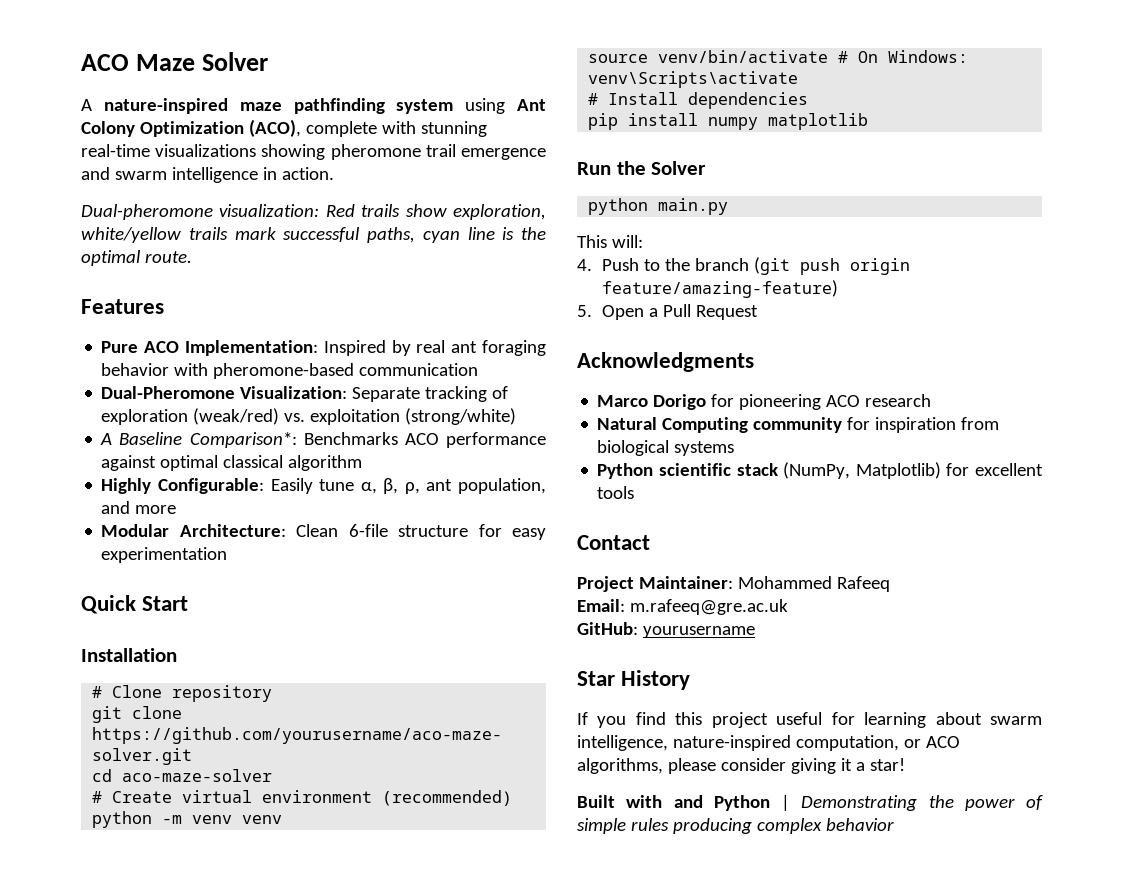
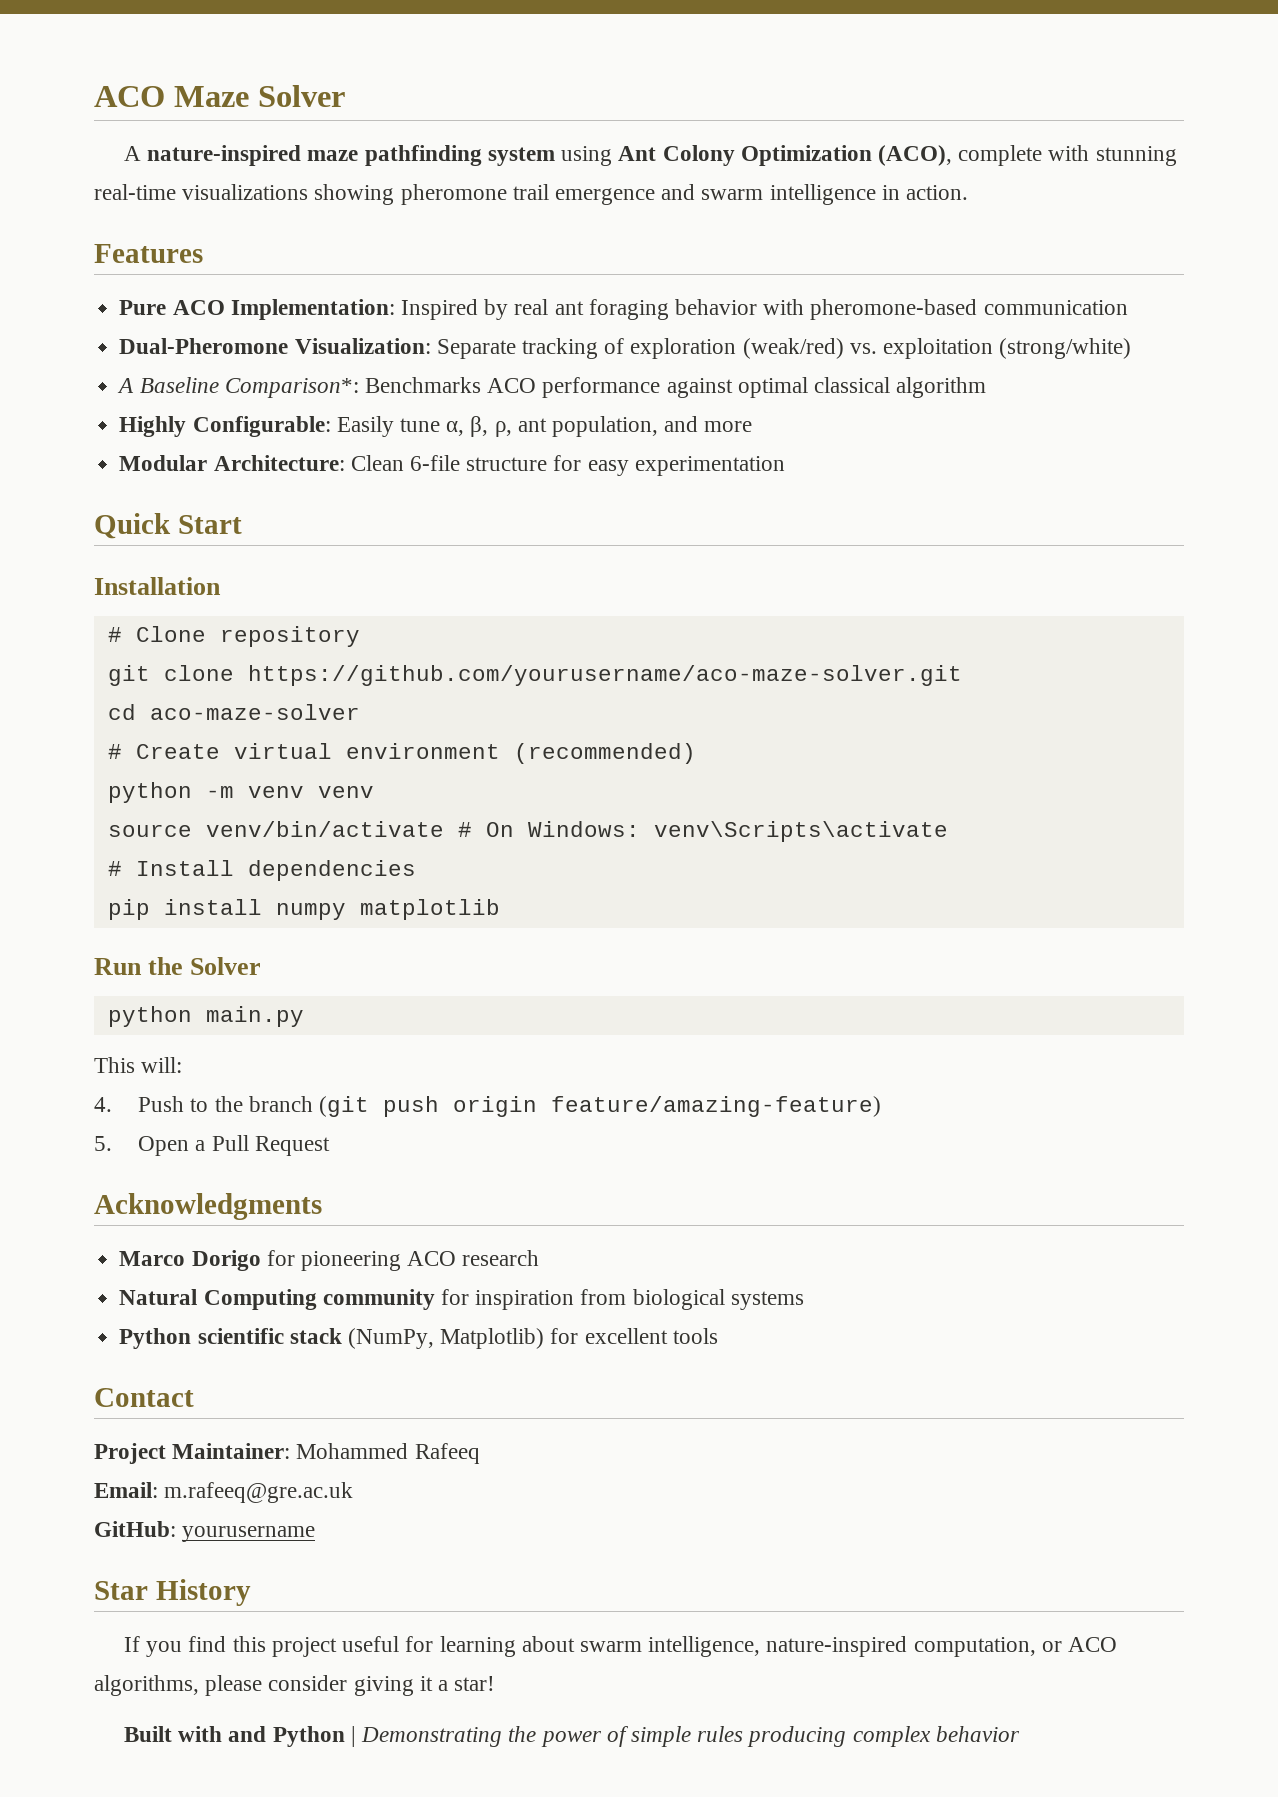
[81,204,546,220] [81,227,546,243] [81,250,192,266] // Dual-pheromone visualization: Red trails show exploration, white/yellow trails mark successful paths, cyan line is the optimal route. -> (969, 192) none

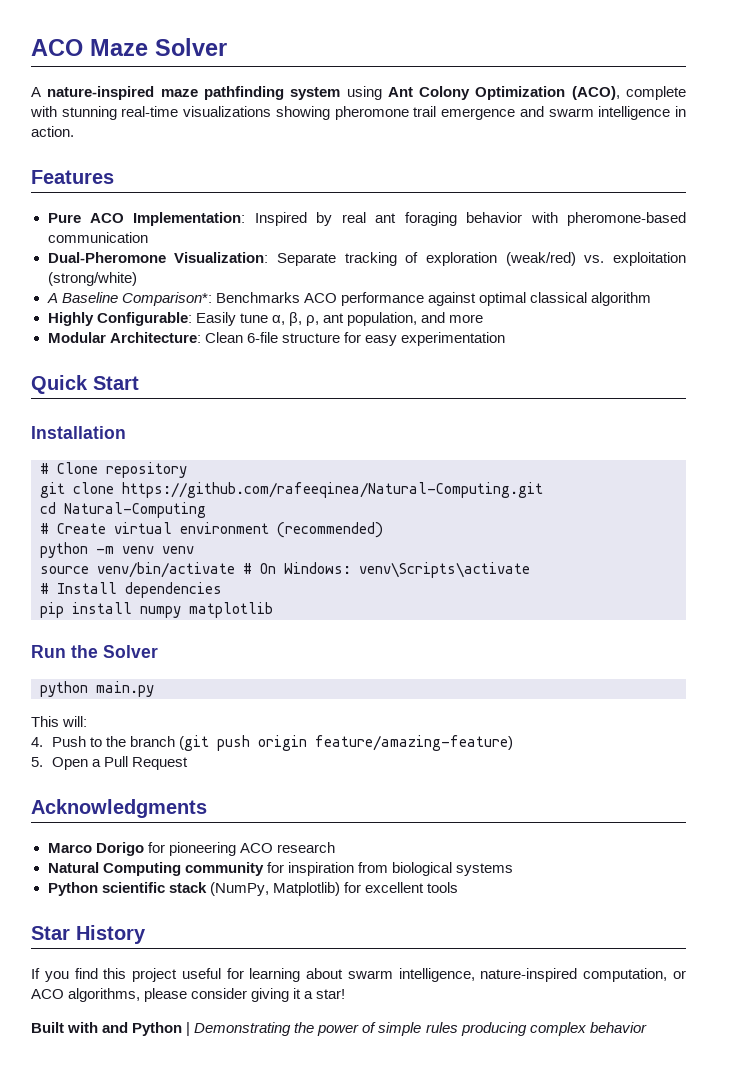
[247,665,962,686] https://github.com/yourusername/aco-maze-solver.git -> [122,482,543,498] https://github.com/rafeeqinea/Natural-Computing.git
[149,704,360,720] aco-maze-solver -> [64,502,206,518] Natural-Computing
[94,1388,194,1407] [94,1443,480,1464] [94,1482,354,1503] [94,1521,316,1542] // Contact // Project Maintainer: Mohammed Rafeeq // Email: m.rafeeq@gre.ac.uk // GitHub: yourusername -> (458, 887) none

